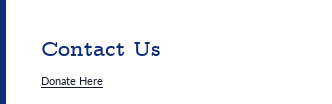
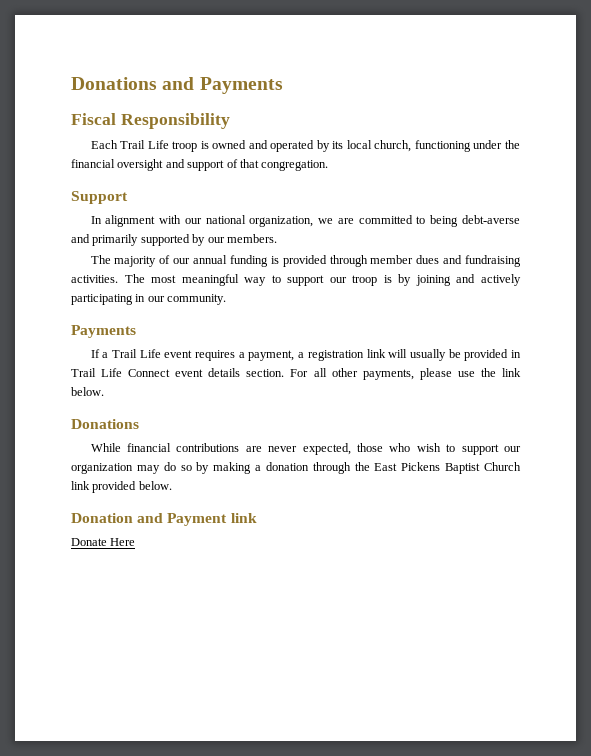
[41,42,161,56] Contact Us -> [71,77,283,94] [71,113,230,129] [90,140,520,152] [71,159,329,171] [71,191,128,204] [90,215,520,227] [71,234,277,246] [90,255,521,267] [71,274,521,286] [71,294,227,305] [71,325,136,338] [90,349,521,361] [71,368,521,380] [71,387,104,396] [71,419,139,429] [90,443,521,455] [71,462,521,474] [71,481,172,493] [71,513,257,526] Donations and Payments // Fiscal Responsibility // Each Trail Life troop is owned and operated by its local church, functioning under the financial oversight and support of that congregation. // Support // In alignment with our national organization, we are committed to being debt-averse and primarily supported by our members. // The majority of our annual funding is provided through member dues and fundraising activities. The most meaningful way to support our troop is by joining and actively participating in our community. // Payments // If a Trail Life event requires a payment, a registration link will usually be provided in Trail Life Connect event details section. For all other payments, please use the link below. // Donations // While financial contributions are never expected, those who wish to support our organization may do so by making a donation through the East Pickens Baptist Church link provided below. // Donation and Payment link

